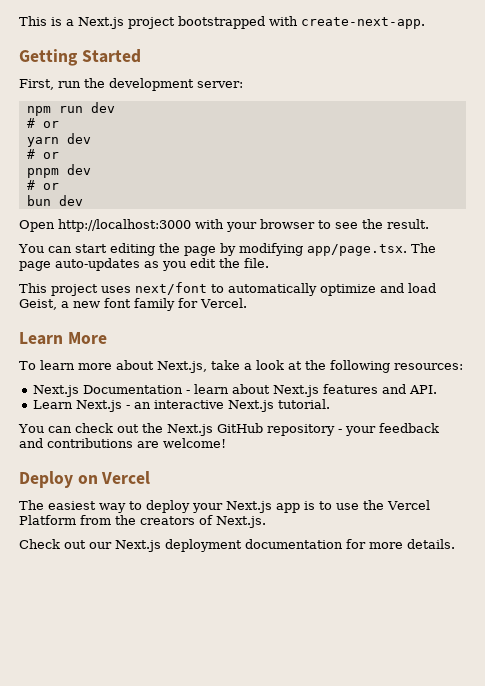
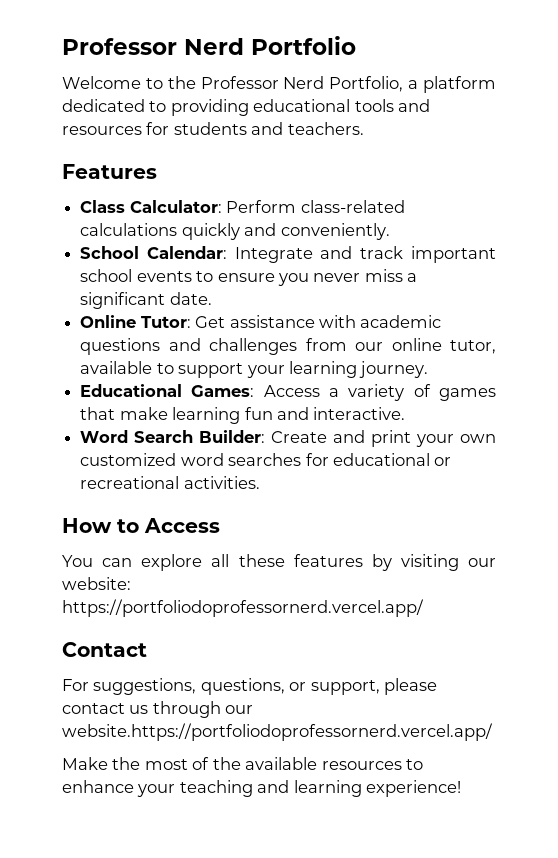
[19,16,425,29] [19,49,141,66] [19,78,243,91] [26,102,115,116] [26,118,59,128] [26,133,91,147] [26,149,59,159] [26,164,91,178] [26,180,59,190] [26,195,83,206] [19,219,429,232] [18,243,436,256] [19,258,269,271] [19,282,436,296] [19,298,247,311] [19,332,107,345] [19,360,463,373] [32,384,437,397] [32,399,330,412] [18,423,439,436] [19,438,226,448] [19,471,151,488] [19,500,430,513] [19,515,266,528] [19,539,455,552] This is a Next.js project bootstrapped with create-next-app. // Getting Started // First, run the development server: // npm run dev // # or // yarn dev // # or // pnpm dev // # or // bun dev // Open http://localhost:3000 with your browser to see the result. // You can start editing the page by modifying app/page.tsx. The page auto-updates as you edit the file. // This project uses next/font to automatically optimize and load Geist, a new font family for Vercel. // Learn More // To learn more about Next.js, take a look at the following resources: // Next.js Documentation - learn about Next.js features and API. // Learn Next.js - an interactive Next.js tutorial. // You can check out the Next.js GitHub repository - your feedback and contributions are welcome! // Deploy on Vercel // The easiest way to deploy your Next.js app is to use the Vercel Platform from the creators of Next.js. // Check out our Next.js deployment documentation for more details. -> [62,36,356,55] [62,76,496,93] [62,99,431,116] [62,122,364,135] [62,164,157,179] [80,200,405,213] [80,223,390,240] [80,246,496,263] [80,269,418,286] [80,292,212,309] [80,315,442,328] [80,338,497,355] [80,361,429,378] [80,384,496,401] [80,407,406,424] [80,430,497,447] [80,453,452,466] [80,476,260,489] [62,518,220,533] [62,554,496,571] [62,577,131,590] [62,599,424,617] [62,642,147,657] [62,678,438,695] [62,701,254,718] [62,723,493,741] [62,757,424,770] [62,780,462,797] Professor Nerd Portfolio // Welcome to the Professor Nerd Portfolio, a platform dedicated to providing educational tools and resources for students and teachers. // Features // Class Calculator: Perform class-related calculations quickly and conveniently. // School Calendar: Integrate and track important school events to ensure you never miss a significant date. // Online Tutor: Get assistance with academic questions and challenges from our online tutor, available to support your learning journey. // Educational Games: Access a variety of games that make learning fun and interactive. // Word Search Builder: Create and print your own customized word searches for educational or recreational activities. // How to Access // You can explore all these features by visiting our website: https://portfoliodoprofessornerd.vercel.app/ // Contact // For suggestions, questions, or support, please contact us through our website.https://portfoliodoprofessornerd.vercel.app/ // Make the most of the available resources to enhance your teaching and learning experience!

